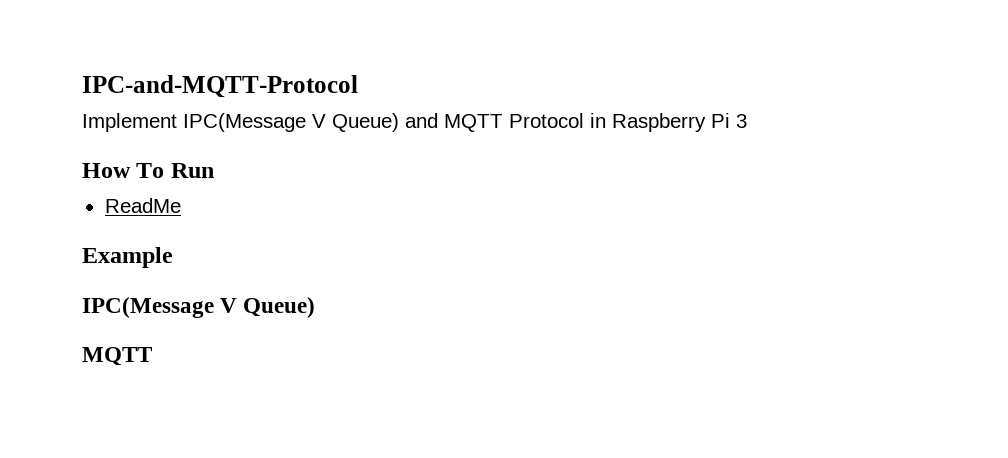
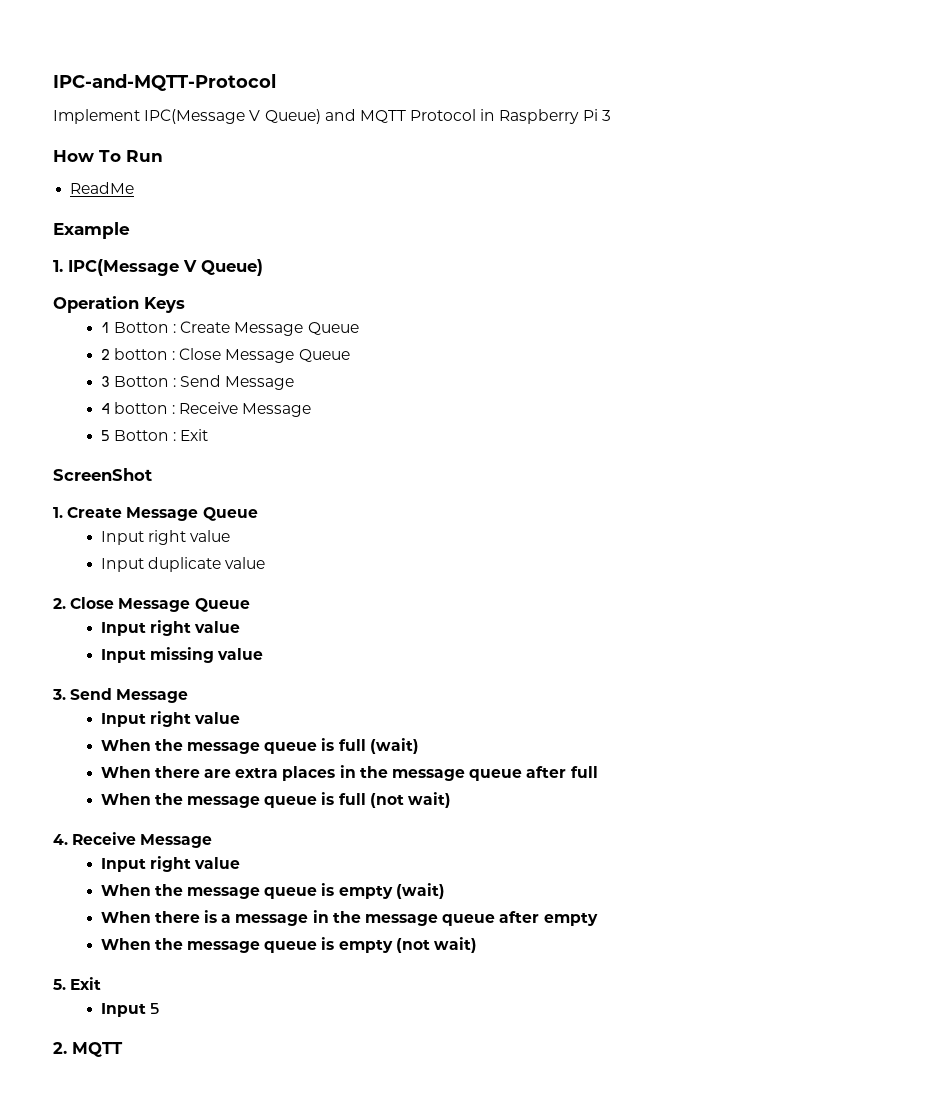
(173, 257) none -> [53,260,63,272] 1.
(316, 307) none -> [53,296,185,313] [100,321,359,336] [100,348,350,363] [100,375,295,390] [100,402,312,417] [100,429,209,441] [53,468,152,481] [53,507,258,521] [100,530,231,545] [100,557,266,572] [53,597,250,612] [100,620,241,636] [100,647,264,663] [52,688,189,703] [100,711,241,727] [100,738,419,754] [100,765,598,781] [100,792,451,808] [53,832,213,848] [100,856,241,872] [100,883,445,899] [100,910,598,926] [100,937,477,953] [53,977,102,990] [100,1003,160,1017] [53,1042,67,1054] Operation Keys // 1 Botton : Create Message Queue // 2 botton : Close Message Queue // 3 Botton : Send Message // 4 botton : Receive Message // 5 Botton : Exit // ScreenShot // 1. Create Message Queue // Input right value // Input duplicate value // 2. Close Message Queue // Input right value // Input missing value // 3. Send Message // Input right value // When the message queue is full (wait) // When there are extra places in the message queue after full // When the message queue is full (not wait) // 4. Receive Message // Input right value // When the message queue is empty (wait) // When there is a message in the message queue after empty // When the message queue is empty (not wait) // 5. Exit // Input 5 // 2.

